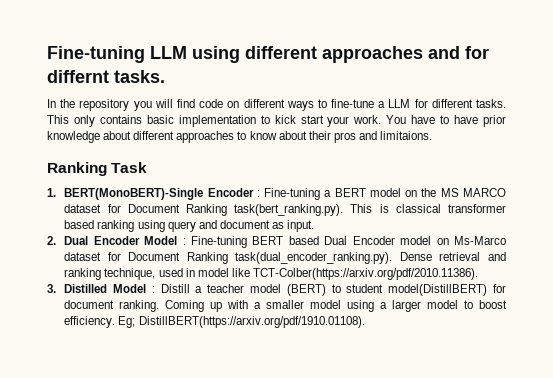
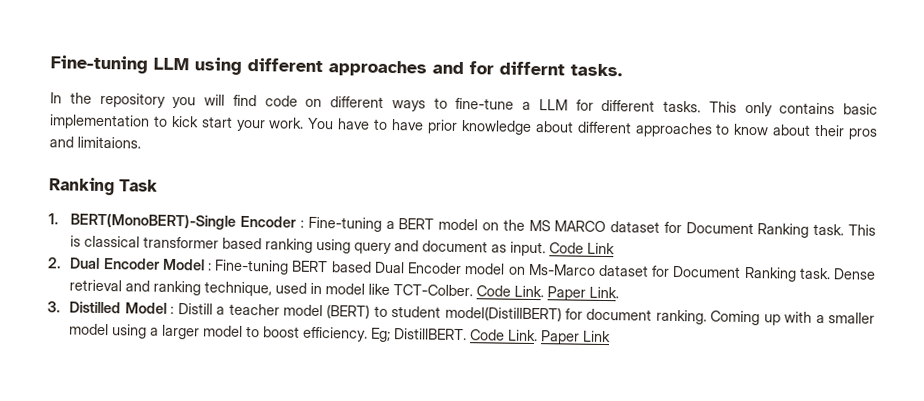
[234,204,344,216] task(bert_ranking.py). -> [813,223,845,236] task.
(315, 226) none -> [549,242,616,255] Code Link
[235,252,393,264] task(dual_encoder_ranking.py). -> [798,267,831,280] task.
[252,268,478,280] TCT-Colber(https://arxiv.org/pdf/2010.11386). -> [393,284,620,301] TCT-Colber. Code Link. Paper Link.
[138,316,365,328] DistillBERT(https://arxiv.org/pdf/1910.01108). -> [394,328,612,345] DistillBERT. Code Link. Paper Link

